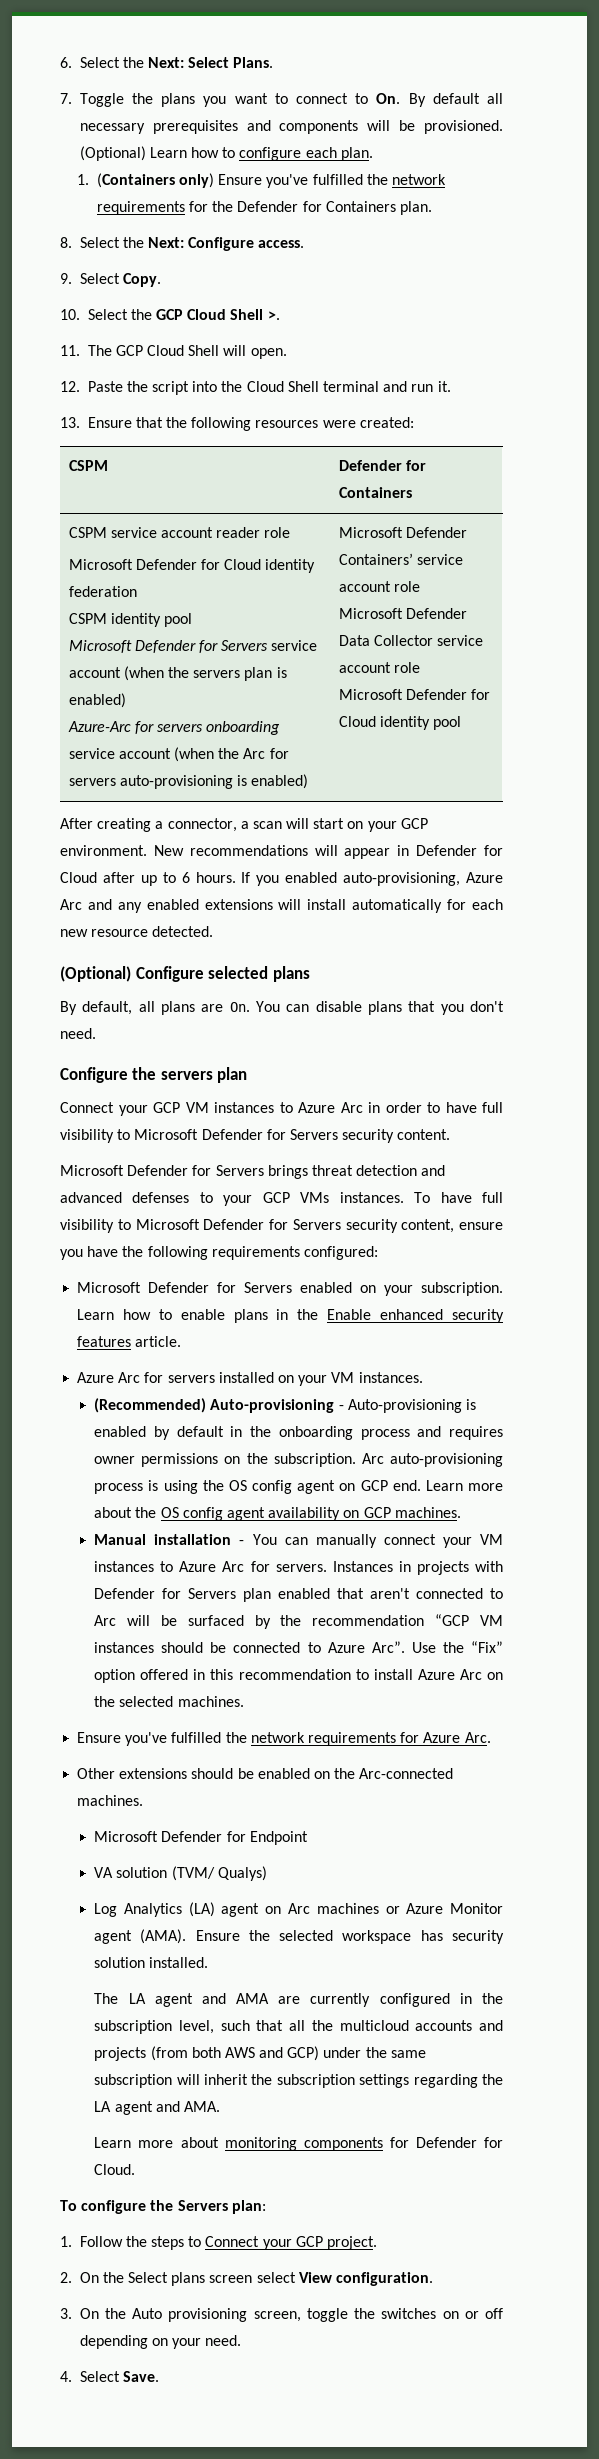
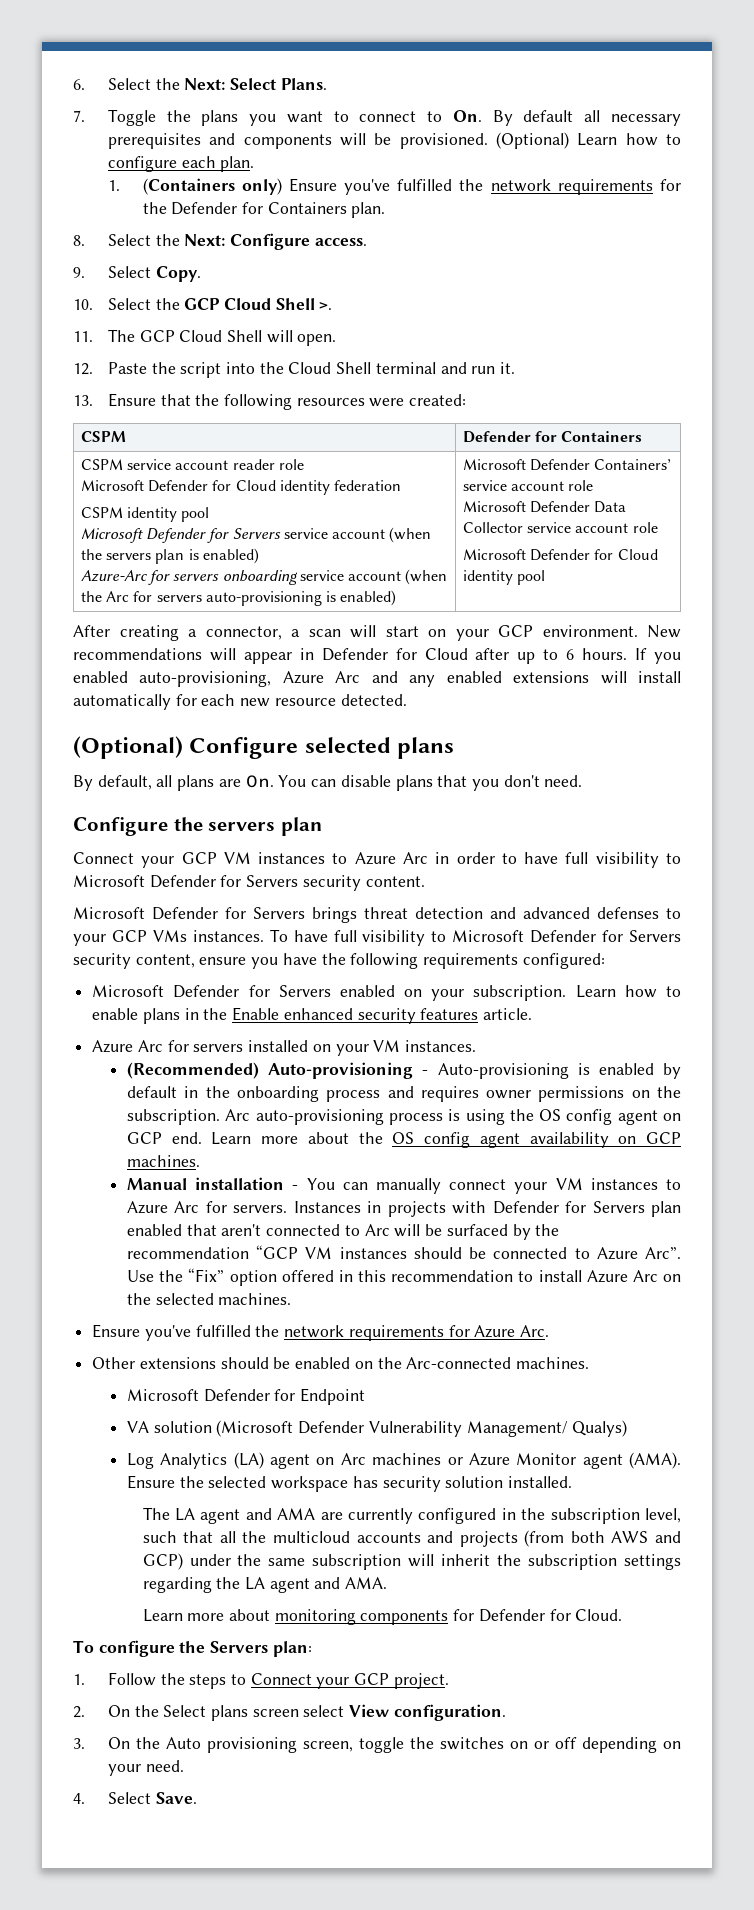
[171,1866,215,1881] (TVM/ -> [216,1420,568,1437] (Microsoft Defender Vulnerability Management/

